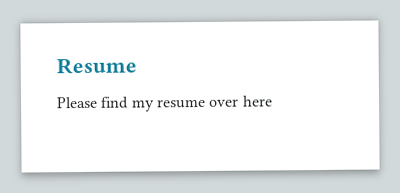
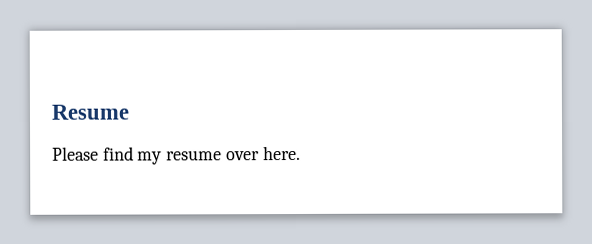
[241,95,273,107] here -> [262,145,301,161] here.

